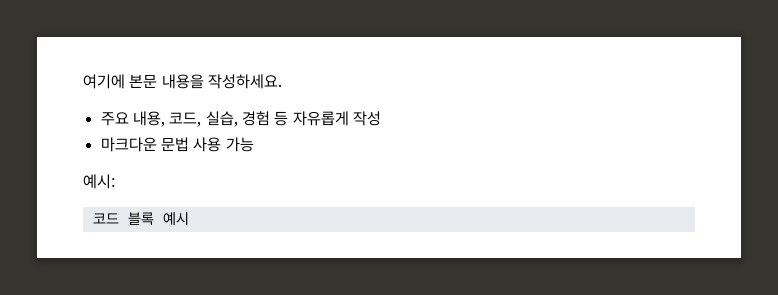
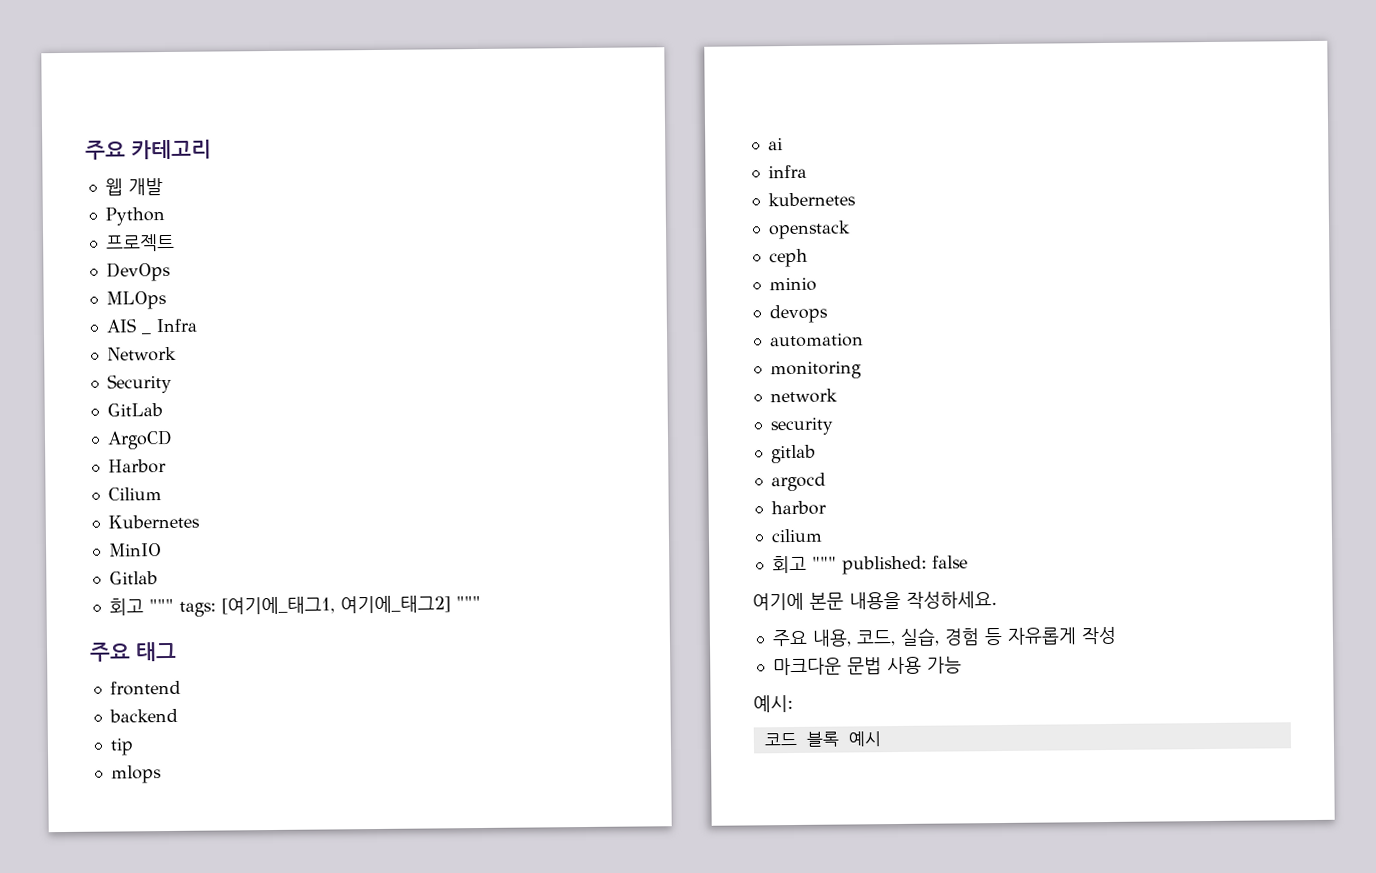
(83, 81) none -> [85,139,212,160] [104,178,163,196] [104,207,165,226] [105,233,175,252] [105,261,171,282] [105,290,167,310] [105,318,197,335] [106,346,177,362] [106,373,172,394] [106,403,163,417] [106,429,173,450] [107,459,167,474] [107,487,162,501] [107,514,200,529] [108,543,162,557] [108,571,158,585] [108,595,481,617] [89,641,177,662] [109,680,181,696] [108,708,178,723] [109,738,134,756] [110,765,162,784] [767,138,783,151] [767,164,807,179] [767,192,856,207] [767,220,851,240] [768,248,808,268] [768,277,817,292] [768,304,828,324] [769,333,864,348] [769,361,862,380] [769,388,838,404] [769,417,833,436] [770,444,816,464] [770,472,826,492] [770,500,827,516] [770,528,823,543] [771,555,968,575] 주요 카테고리 // 웹 개발 // Python // 프로젝트 // DevOps // MLOps // AIS _ Infra // Network // Security // GitLab // ArgoCD // Harbor // Cilium // Kubernetes // MinIO // Gitlab // 회고 """ tags: [여기에_태그1, 여기에_태그2] """ // 주요 태그 // frontend // backend // tip // mlops // ai // infra // kubernetes // openstack // ceph // minio // devops // automation // monitoring // network // security // gitlab // argocd // harbor // cilium // 회고 """ published: false //

